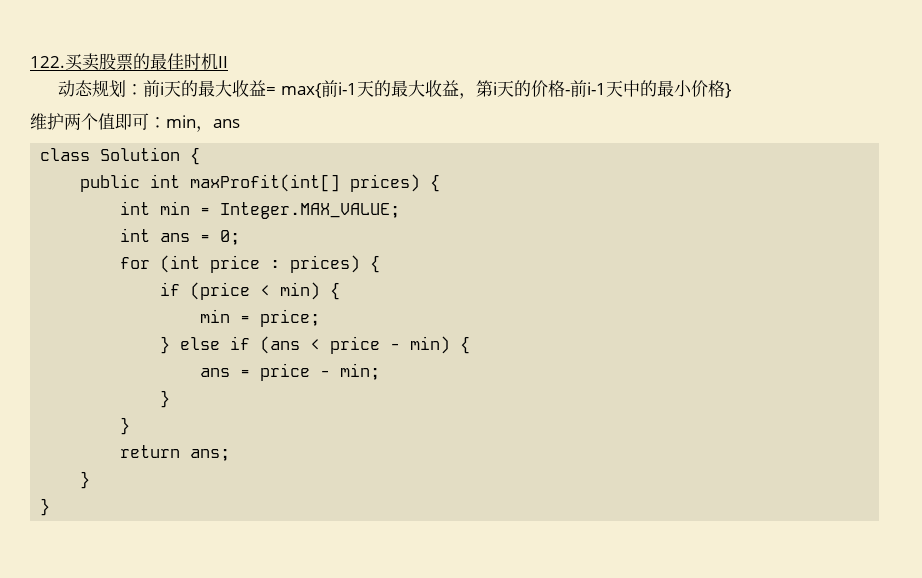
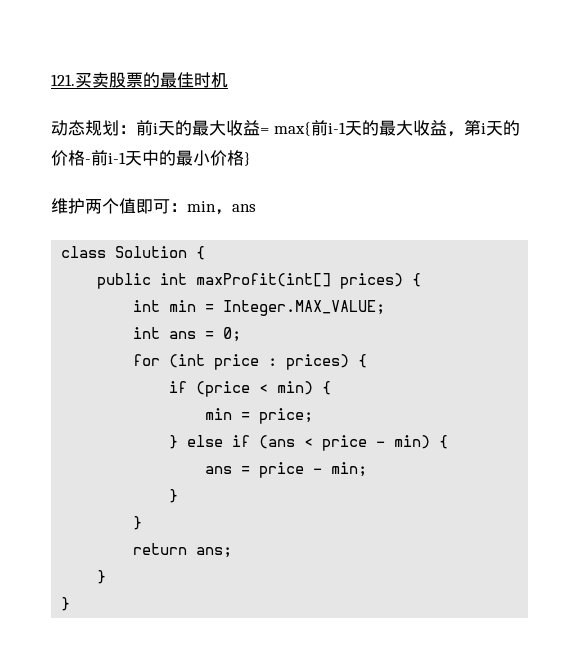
[30,56,65,68] 122. -> [51,74,75,86] 121.
[218,56,228,68] II -> (228, 80) none

